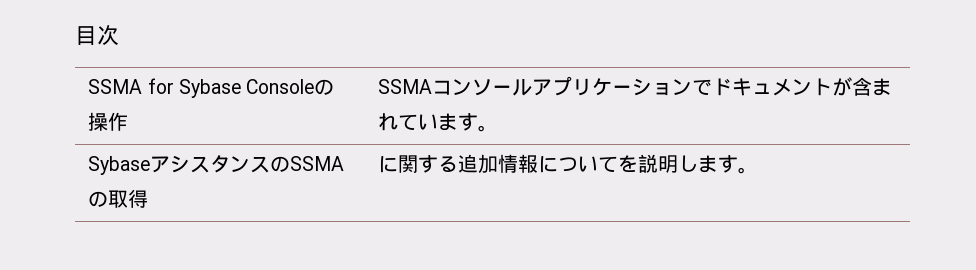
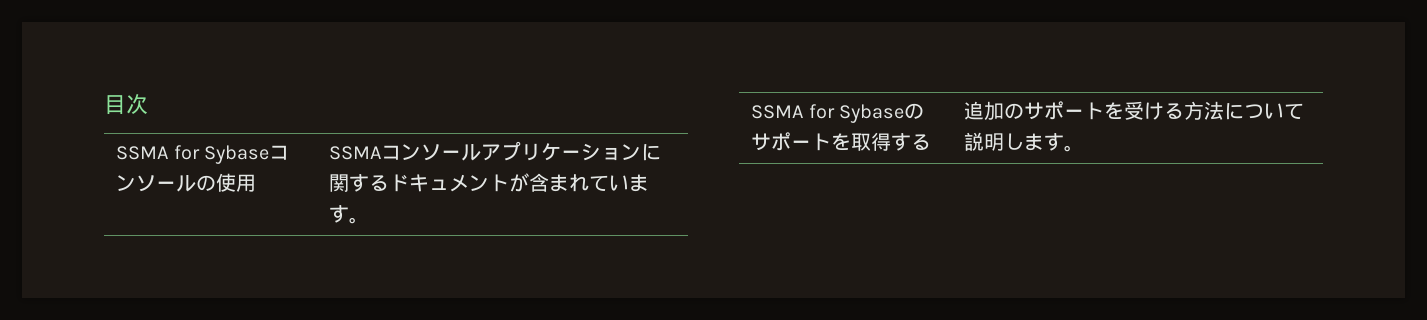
[246,79,335,95] [88,112,129,131] Consoleの操作 -> [269,145,290,160] [116,173,257,192] コンソールの使用
[692,79,713,96] で -> [641,144,662,161] [329,174,390,192] に関する
[88,155,345,175] [88,191,109,207] SybaseアシスタンスのSSMAの -> [751,103,925,123] [751,132,852,151] SSMA for Sybaseのサポートを
[378,154,539,174] | に関する追加情報 -> [891,133,932,151] [964,101,1225,121] する | 追加のサポートを受ける方法
[618,155,639,173] を -> (1305, 111) none

